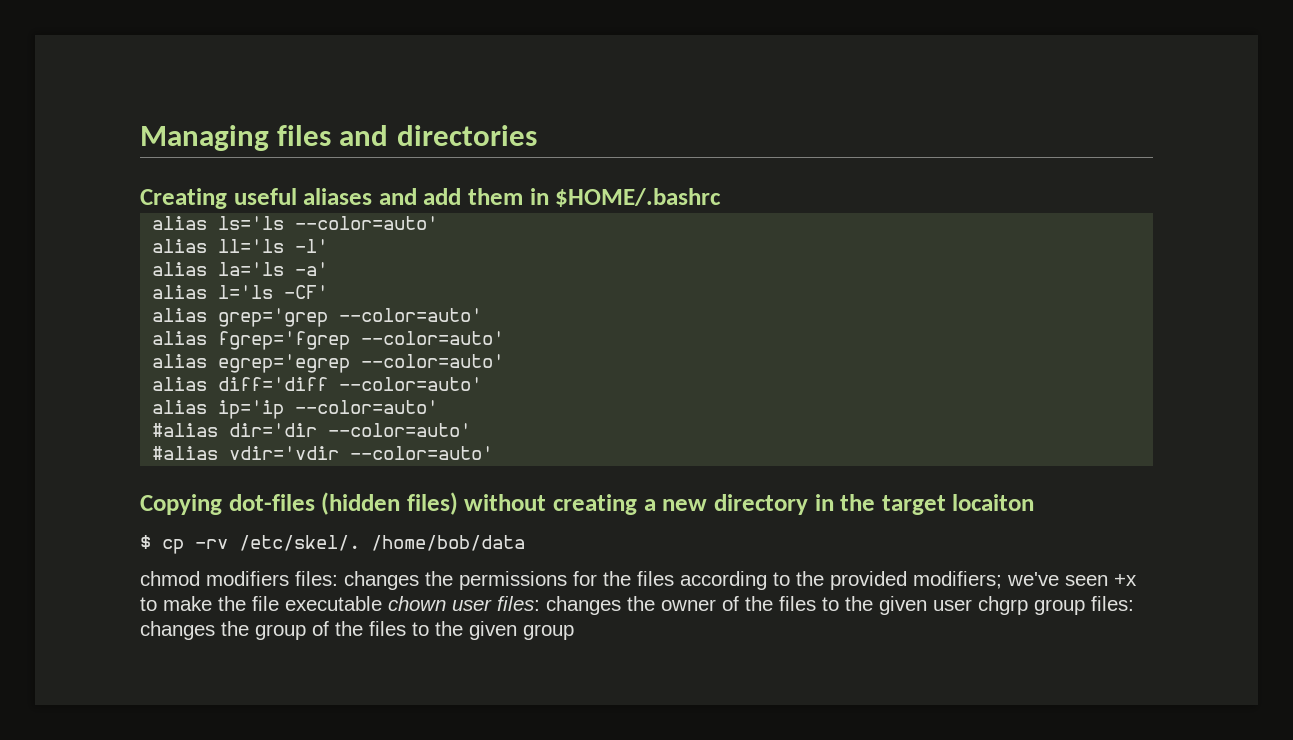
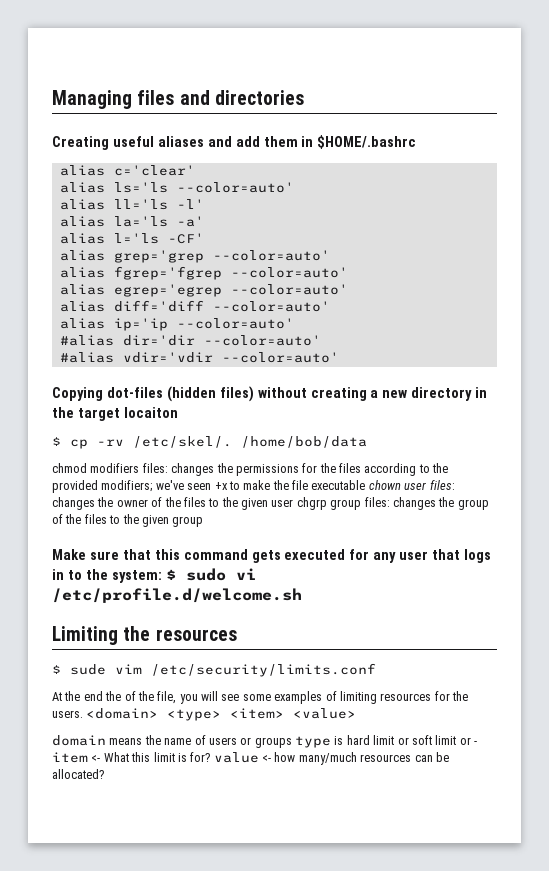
(722, 197) none -> [59,165,195,176] // alias c='clear'
(574, 632) none -> [52,549,492,563] [52,568,256,583] [52,588,302,603] [52,626,237,645] [52,663,376,677] [52,691,468,704] [52,708,357,721] [52,735,477,748] [52,752,449,765] [52,769,104,779] // Make sure that this command gets executed for any user that logs in to the system: $ sudo vi /etc/profile.d/welcome.sh // Limiting the resources // $ sude vim /etc/security/limits.conf // At the end the of the file, you will see some examples of limiting resources for the users. <domain> <type> <item> <value> // domain means the name of users or groups type is hard limit or soft limit or - item <- What this limit is for? value <- how many/much resources can be allocated?

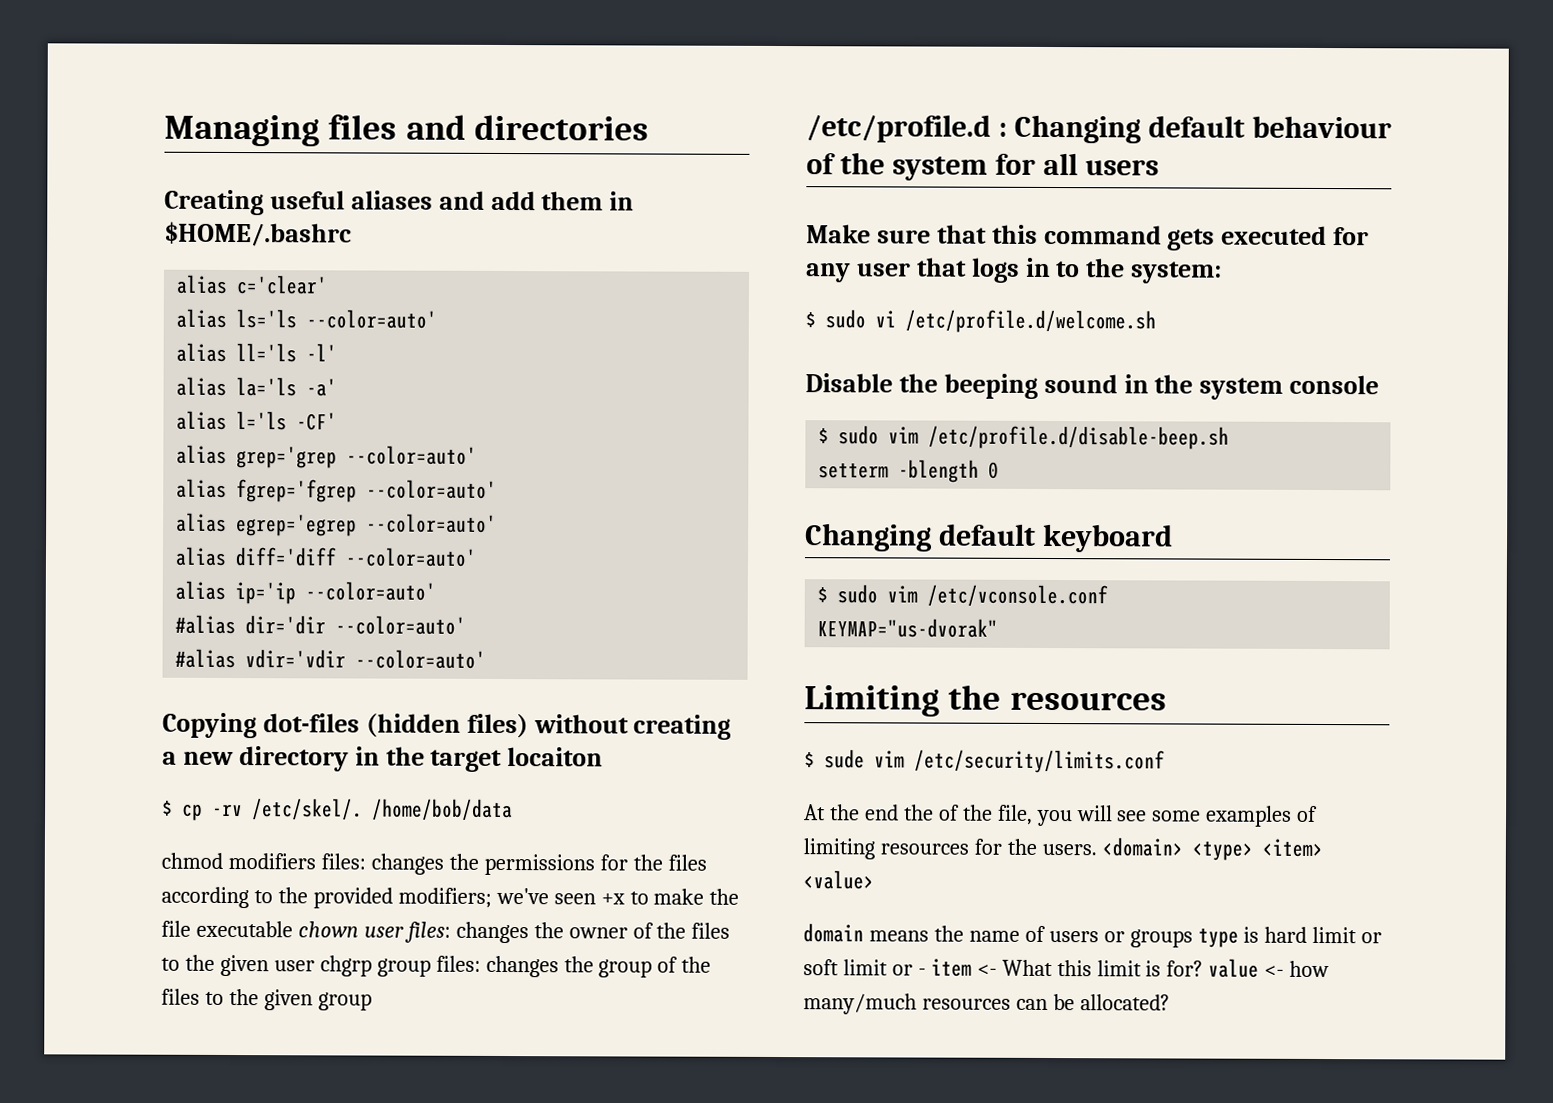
(204, 521) none -> [806,114,1392,144] [806,152,1159,181] // /etc/profile.d : Changing default behaviour of the system for all users
(162, 576) none -> (1223, 272) //
(302, 595) none -> [805,373,1380,400] [818,425,1230,450] [818,459,1000,483] [805,523,1173,553] [817,584,1109,608] [817,618,999,638] // Disable the beeping sound in the system console // $ sudo vim /etc/profile.d/disable-beep.sh // setterm -blength 0 // Changing default keyboard // $ sudo vim /etc/vconsole.conf // KEYMAP="us-dvorak"

